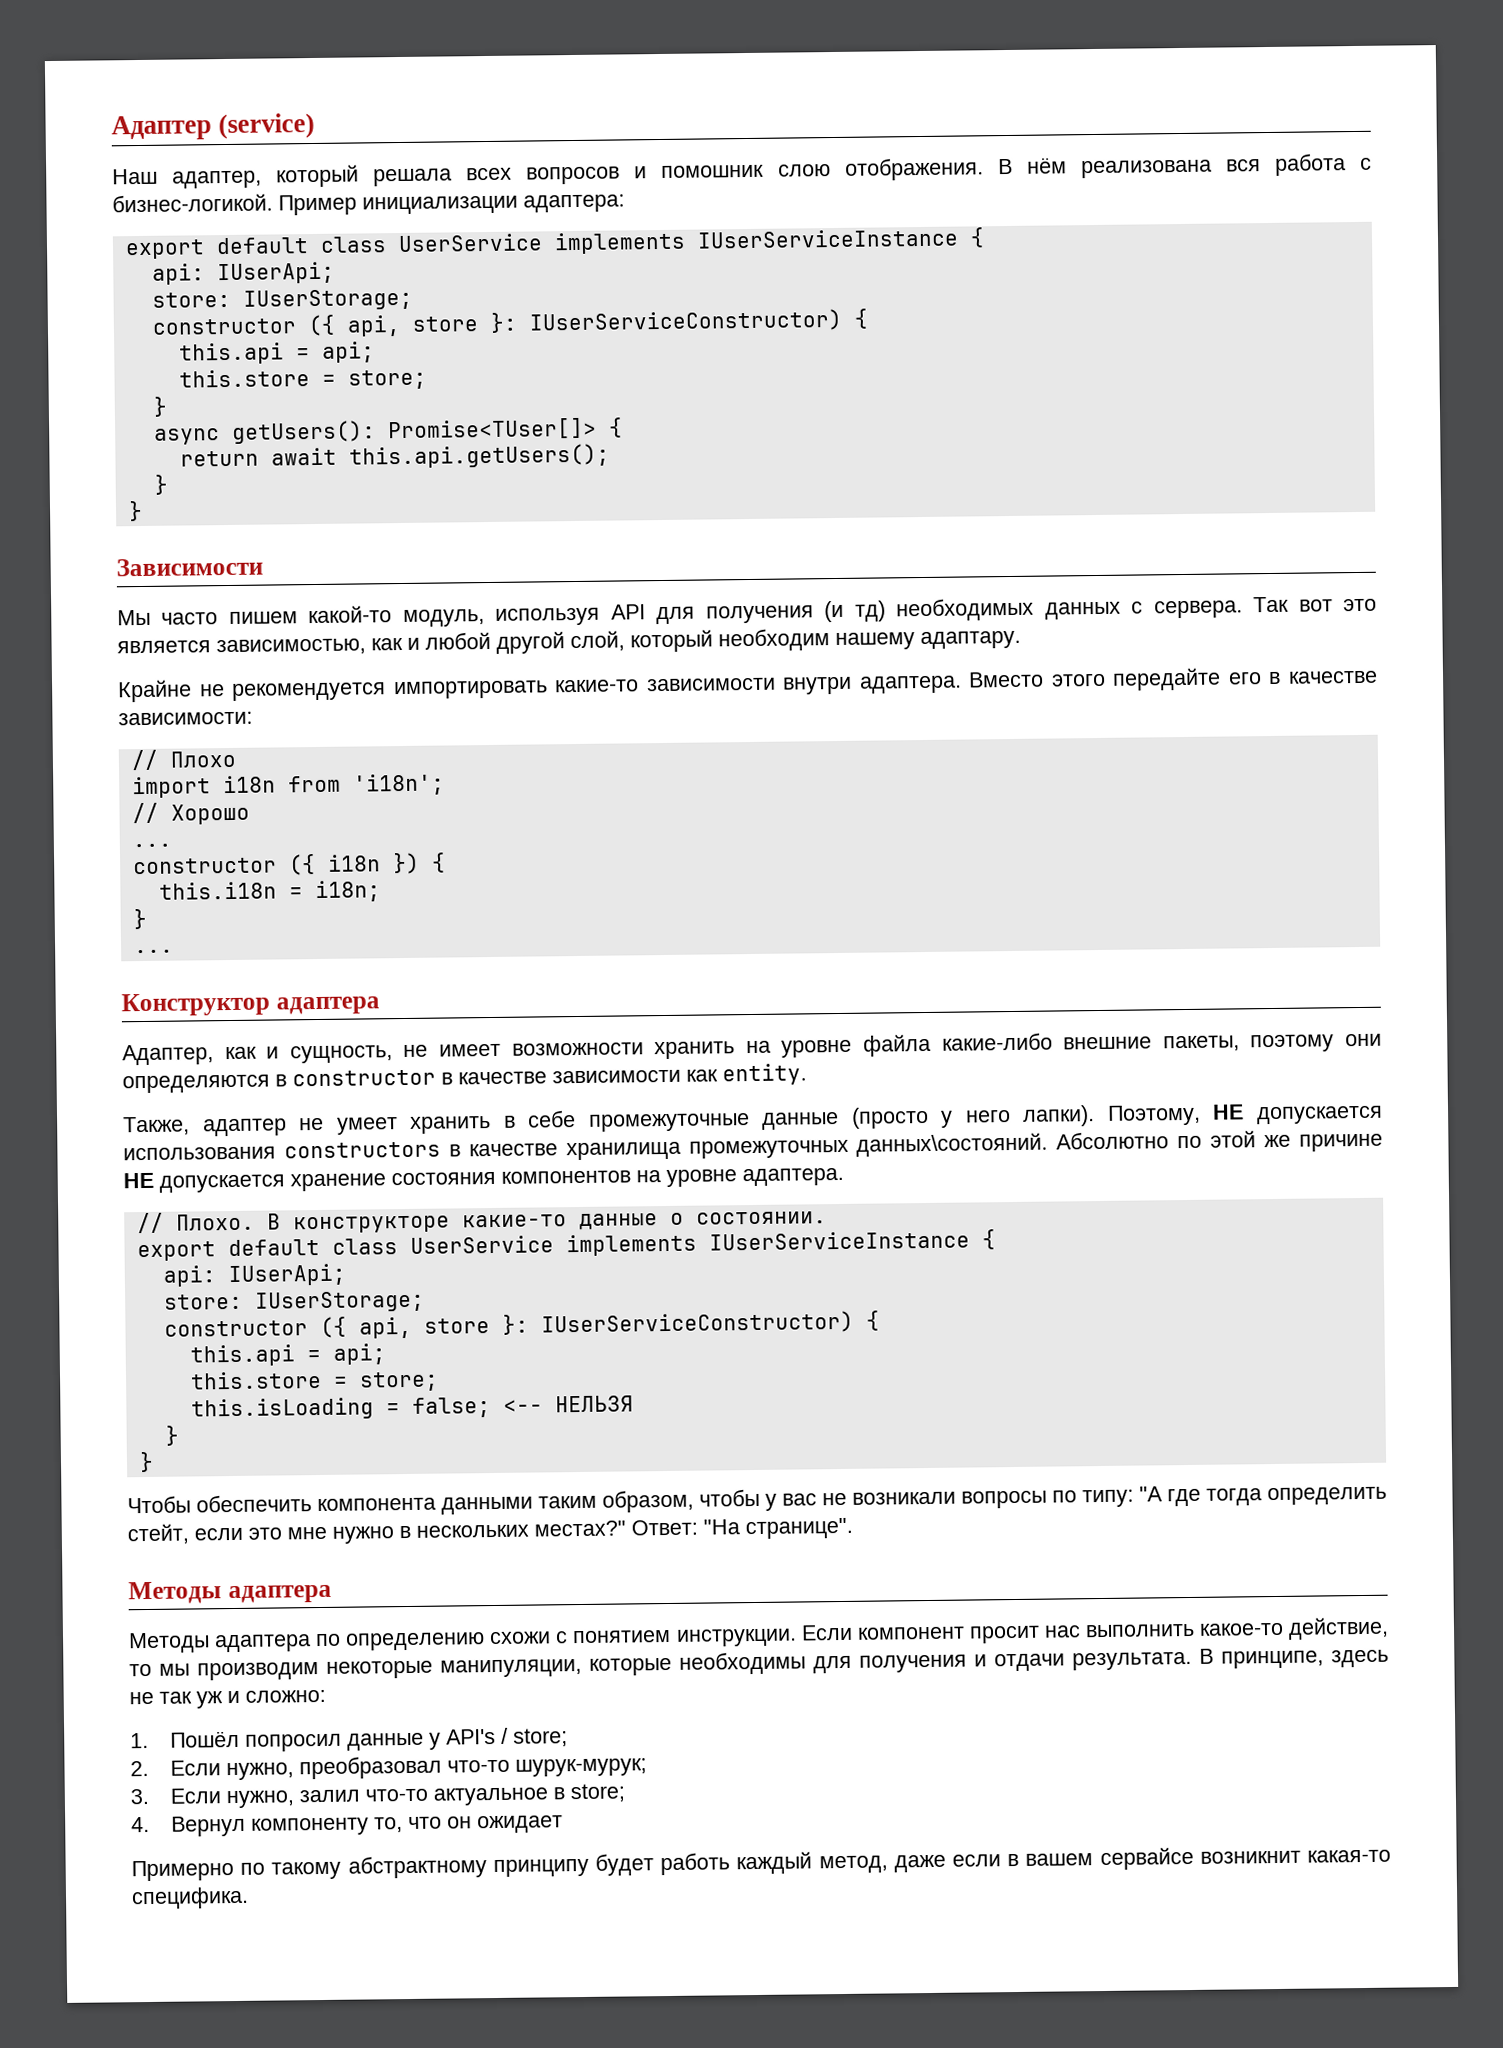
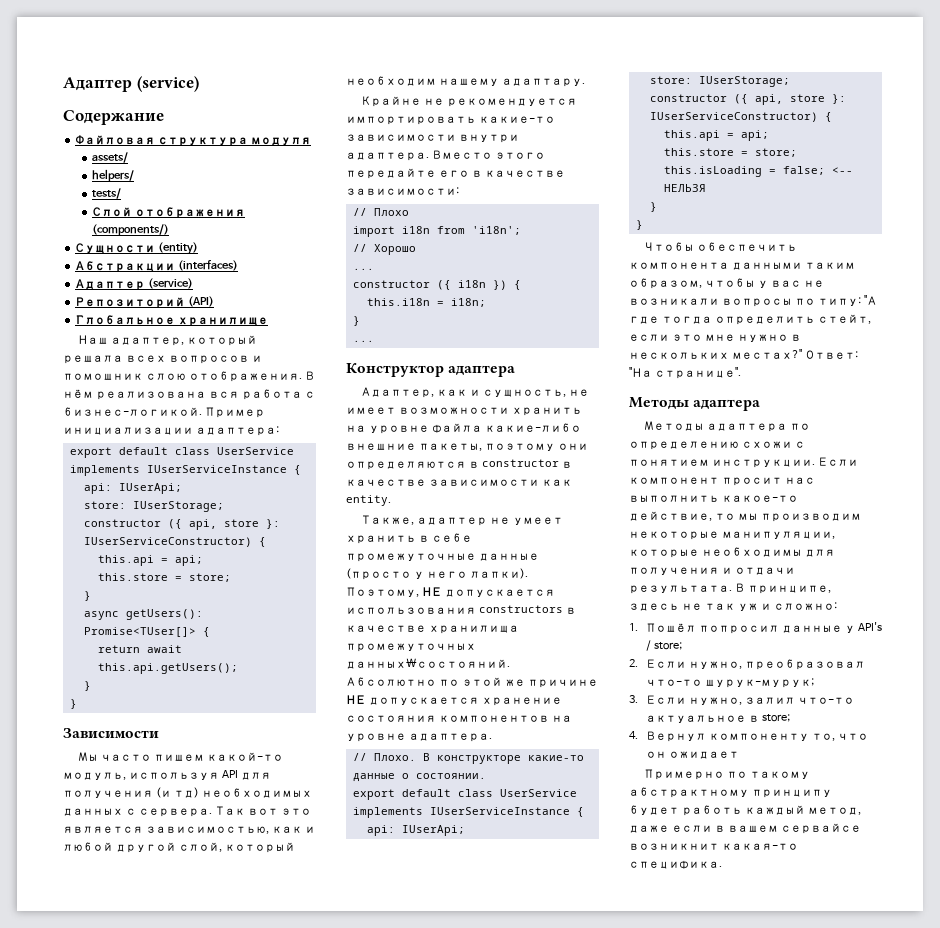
[111,112,316,141] Адаптер (service) -> [63,76,199,92] [63,110,164,125] [75,135,312,146] [91,152,128,163] [91,169,134,182] [91,188,121,199] [91,207,245,218] [91,224,169,236] [75,242,199,255] [75,260,239,272] [75,278,194,290] [75,296,215,308] [75,315,269,326] Адаптер (service) // Содержание // Файловая структура модуля // assets/ // helpers/ // tests/ // Слой отображения (components/) // Сущности (entity) // Абстракции (interfaces) // Адаптер (service) // Репозиторий (API) // Глобальное хранилище

